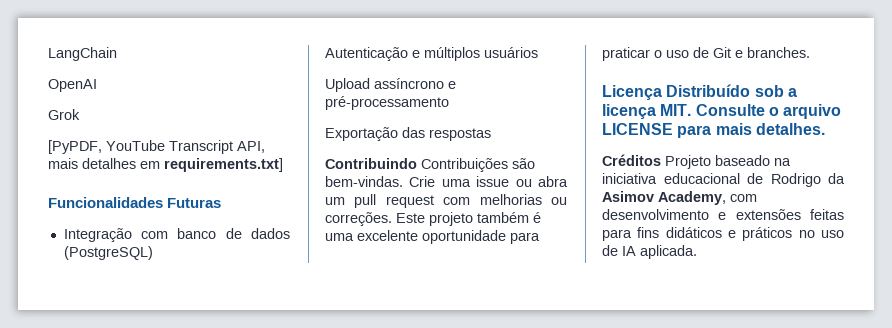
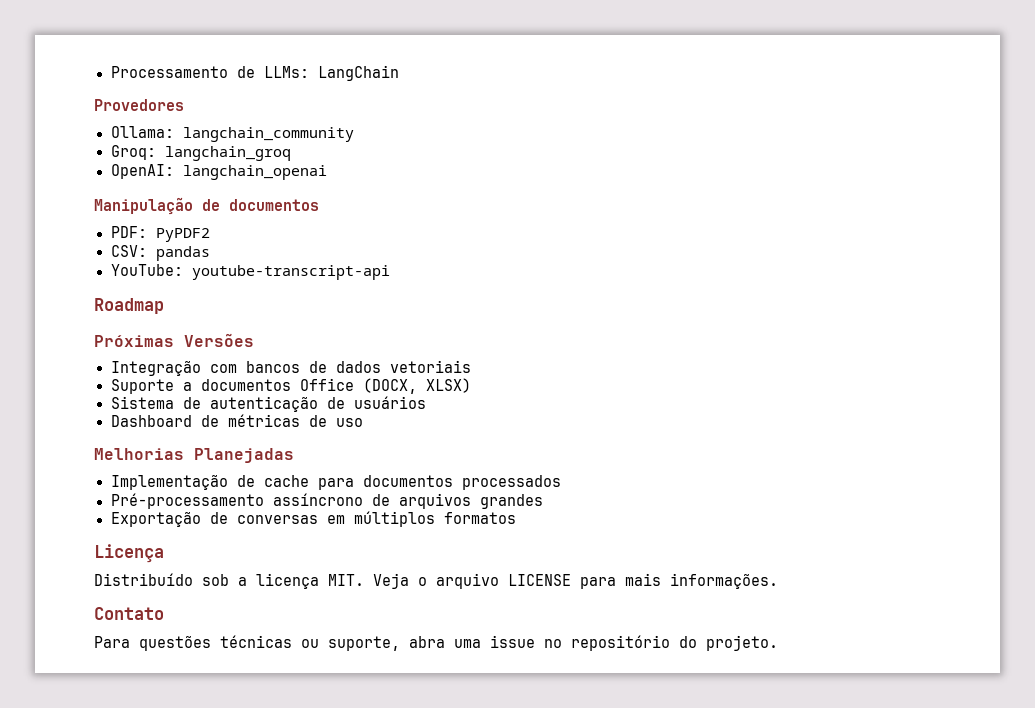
[48,47,117,61] [48,79,97,92] [48,109,80,120] [48,140,265,154] [48,158,283,172] [48,197,222,208] LangChain // OpenAI // Grok // [PyPDF, YouTube Transcript API, mais detalhes em requirements.txt] // Funcionalidades Futuras -> [110,65,399,81] [94,99,184,111] [110,126,354,142] [110,145,291,161] [110,164,327,180] [94,197,319,215] [110,226,210,242] [110,245,210,261] [110,264,390,280] [94,298,164,314] [94,333,254,347] Processamento de LLMs: LangChain // Provedores // Ollama: langchain_community // Groq: langchain_groq // OpenAI: langchain_openai // Manipulação de documentos // PDF: PyPDF2 // CSV: pandas // YouTube: youtube-transcript-api // Roadmap // Próximas Versões
[177,228,217,239] banco -> [245,361,300,373] bancos
[63,246,153,260] [325,47,538,61] [325,78,456,92] [325,96,449,110] [325,127,491,141] [325,158,535,172] [325,176,568,187] [325,194,567,208] [325,212,541,226] [325,230,540,244] [602,47,810,61] (PostgreSQL) // Autenticação e múltiplos usuários // Upload assíncrono e pré-processamento // Exportação das respostas // Contribuindo Contribuições são bem-vindas. Crie uma issue ou abra um pull request com melhorias ou correções. Este projeto também é uma excelente oportunidade para praticar o uso de Git e branches. -> [389,360,471,373] [110,378,471,394] [110,396,426,412] [110,414,363,427] [94,448,294,463] [110,475,561,490] [110,493,543,509] [110,511,516,527] vetoriais // Suporte a documentos Office (DOCX, XLSX) // Sistema de autenticação de usuários // Dashboard de métricas de uso // Melhorias Planejadas // Implementação de cache para documentos processados // Pré-processamento assíncrono de arquivos grandes // Exportação de conversas em múltiplos formatos
(662, 92) none -> (164, 553) //
[695,104,765,116] Consulte -> [373,573,409,589] Veja
[755,123,825,135] [602,154,791,169] [602,173,845,187] [602,191,757,205] [602,209,844,220] [602,227,844,241] [602,245,697,259] detalhes. // Créditos Projeto baseado na iniciativa educacional de Rodrigo da Asimov Academy, com desenvolvimento e extensões feitas para fins didáticos e práticos no uso de IA aplicada. -> [670,573,778,589] [94,607,164,620] [94,635,778,651] informações. // Contato // Para questões técnicas ou suporte, abra uma issue no repositório do projeto.

